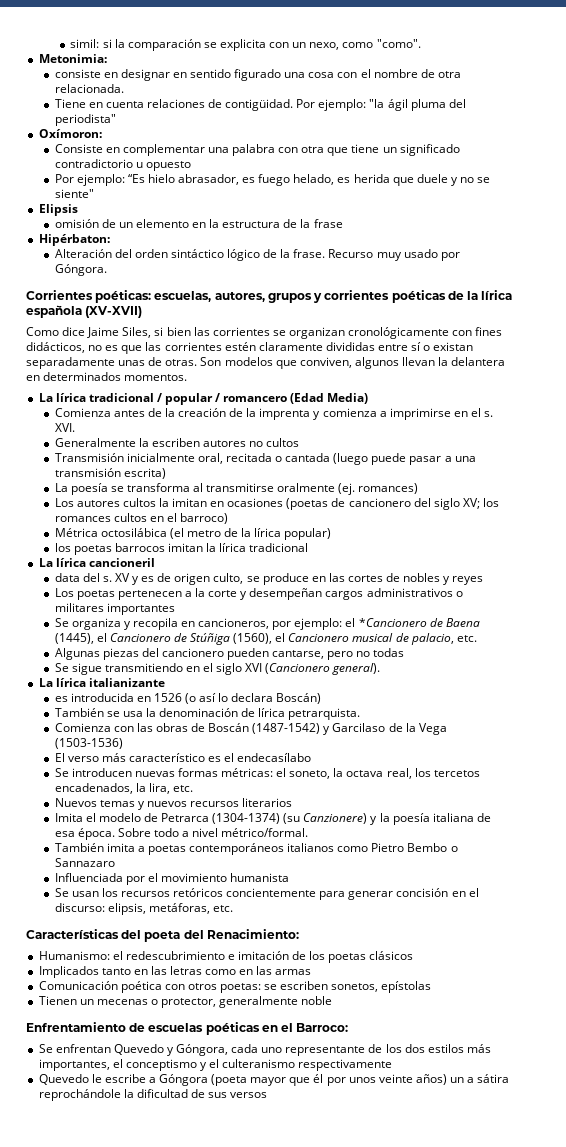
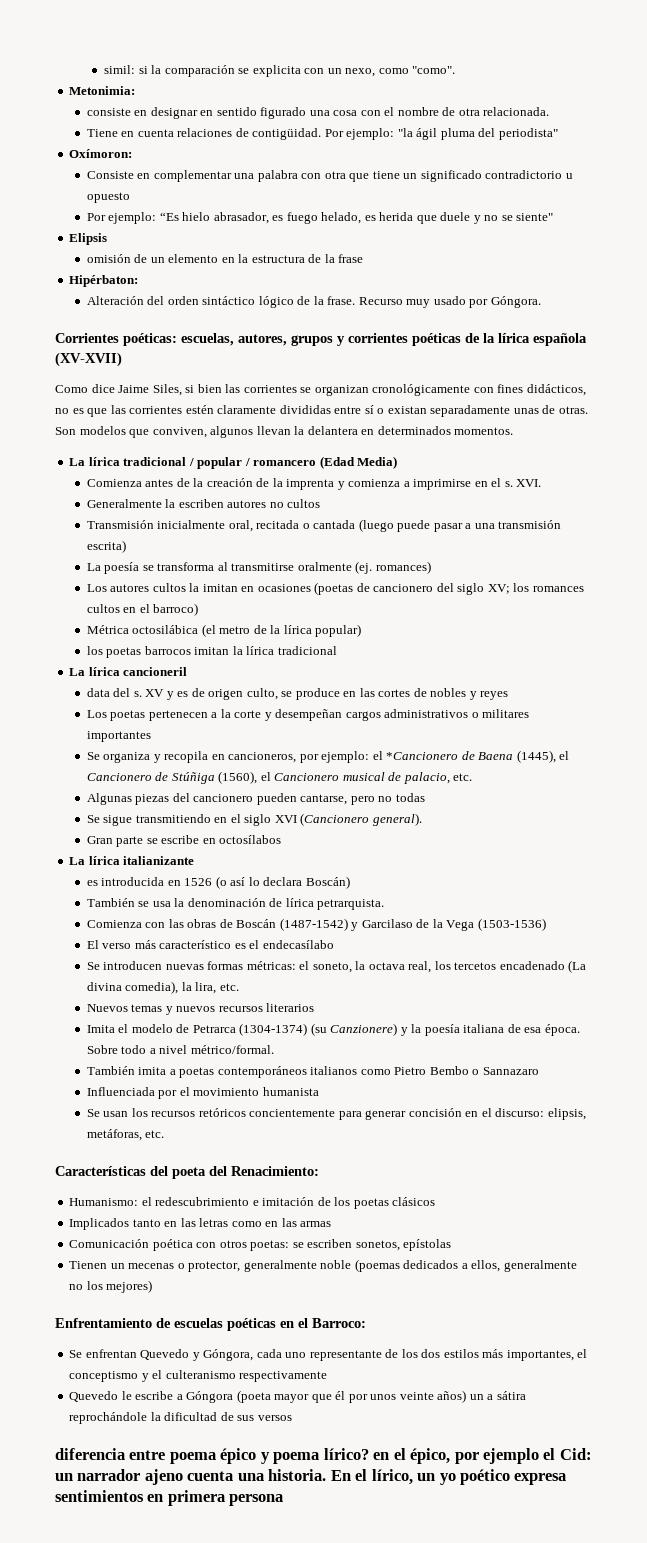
(381, 669) none -> [86,835,282,847] // Gran parte se escribe en octosílabos
[54,783,133,794] encadenados, -> [499,960,587,973] [86,981,179,994] encadenado (La divina comedia),
(333, 1000) none -> [354,1259,577,1272] [69,1280,153,1293] (poemas dedicados a ellos, generalmente no los mejores)
(268, 1095) none -> [55,1448,592,1464] [55,1469,567,1485] [55,1490,284,1506] // diferencia entre poema épico y poema lírico? en el épico, por ejemplo el Cid: un narrador ajeno cuenta una historia. En el lírico, un yo poético expresa sentimientos en primera persona

